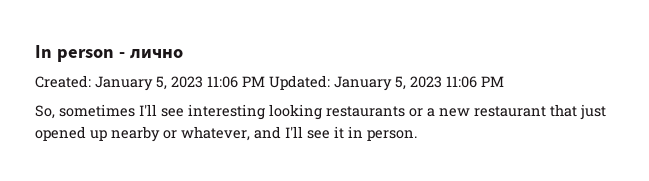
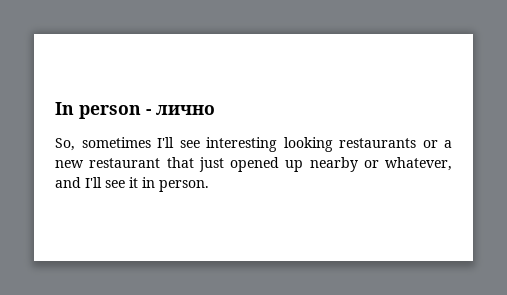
[35,75,504,91] // Created: January 5, 2023 11:06 PM Updated: January 5, 2023 11:06 PM -> (215, 110) none

